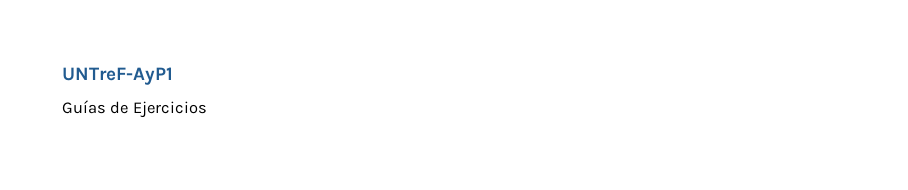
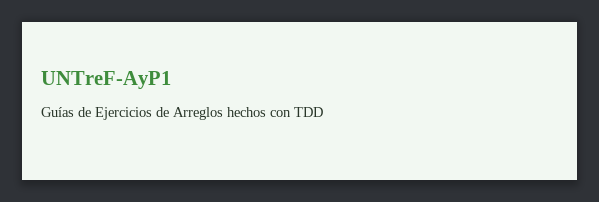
(207, 109) none -> [156,107,323,120] de Arreglos hechos con TDD

